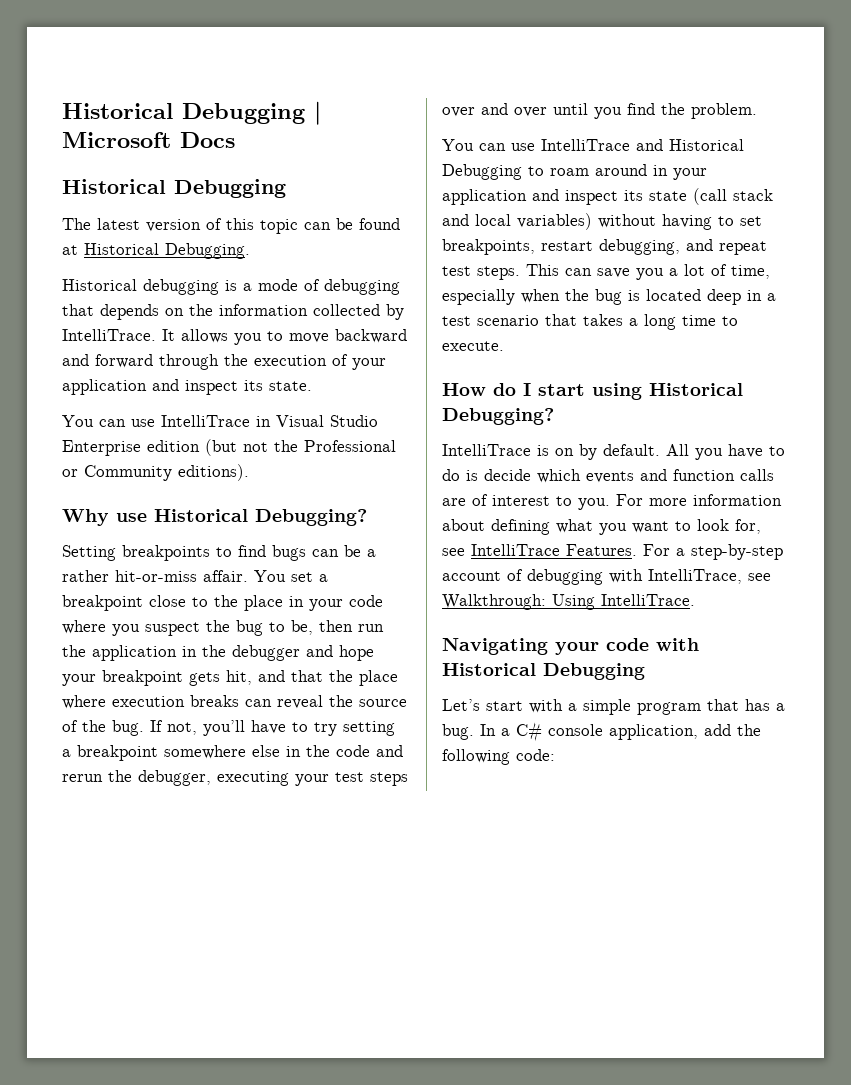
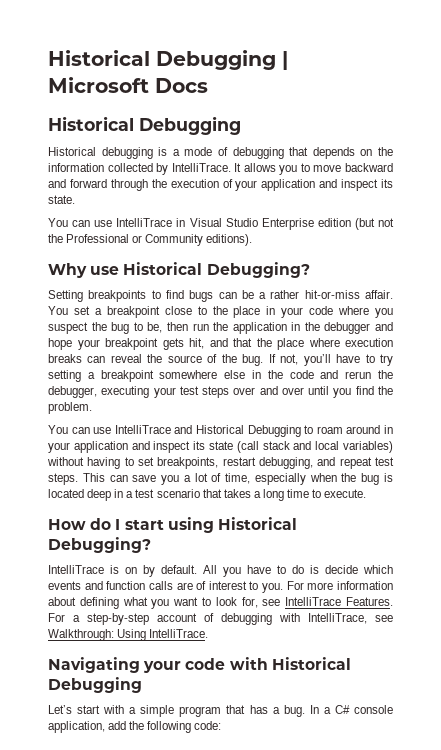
[62,218,400,234] [62,243,250,259] // The latest version of this topic can be found at Historical Debugging. -> (241, 125) none

